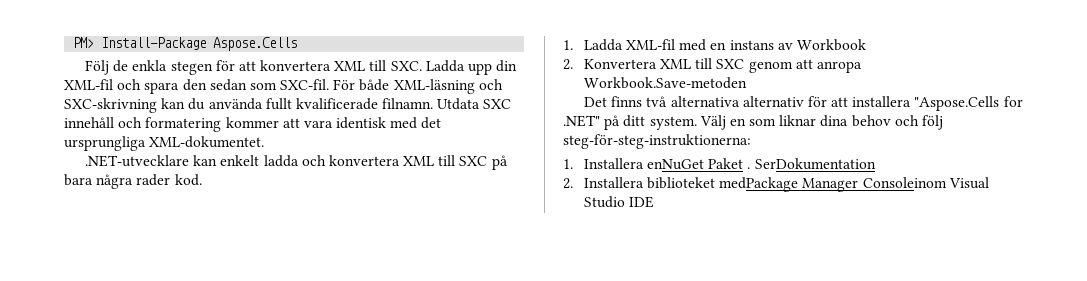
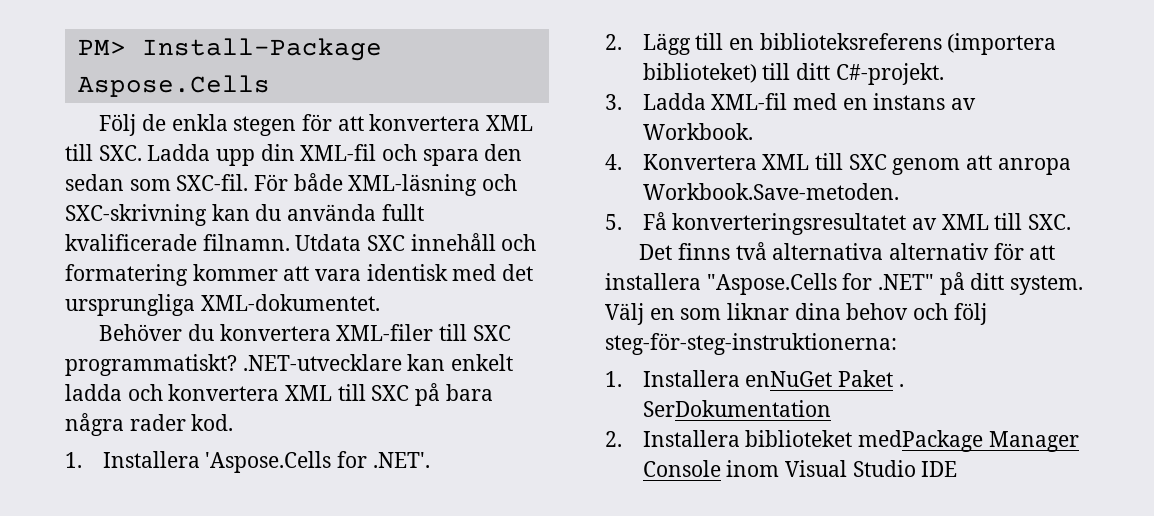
(265, 142) none -> [99,324,511,341] [65,354,237,376] Behöver du konvertera XML-filer till SXC programmatiskt?
(573, 45) none -> [102,451,430,473] [605,33,1057,55] [642,63,944,85] [605,94,622,110] Installera 'Aspose.Cells for .NET'. // 2. Lägg till en biblioteksreferens (importera biblioteket) till ditt C#-projekt. // 3.
[797,39,867,51] [563,59,573,70] Workbook // 2. -> [642,123,753,140] [605,154,622,170] Workbook. // 4.
[583,77,747,89] Workbook.Save-metoden -> [642,183,899,200] [605,212,1072,235] Workbook.Save-metoden. // 5. Få konverteringsresultatet av XML till SXC.
[862,177,947,188] Consoleinom -> [642,460,780,477] Console inom

